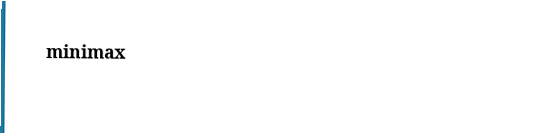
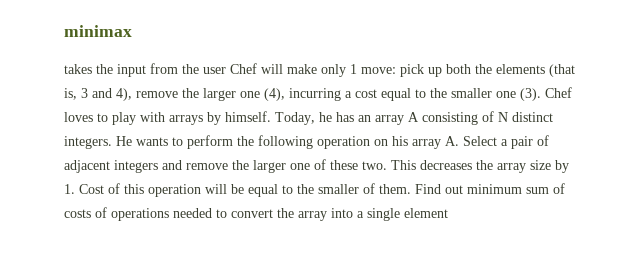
(127, 51) none -> [64,63,575,77] [64,87,572,101] [64,111,553,125] [64,135,549,149] [64,159,569,173] [64,183,565,197] [64,207,448,221] // takes the input from the user Chef will make only 1 move: pick up both the elements (that is, 3 and 4), remove the larger one (4), incurring a cost equal to the smaller one (3). Chef loves to play with arrays by himself. Today, he has an array A consisting of N distinct integers. He wants to perform the following operation on his array A. Select a pair of adjacent integers and remove the larger one of these two. This decreases the array size by 1. Cost of this operation will be equal to the smaller of them. Find out minimum sum of costs of operations needed to convert the array into a single element

